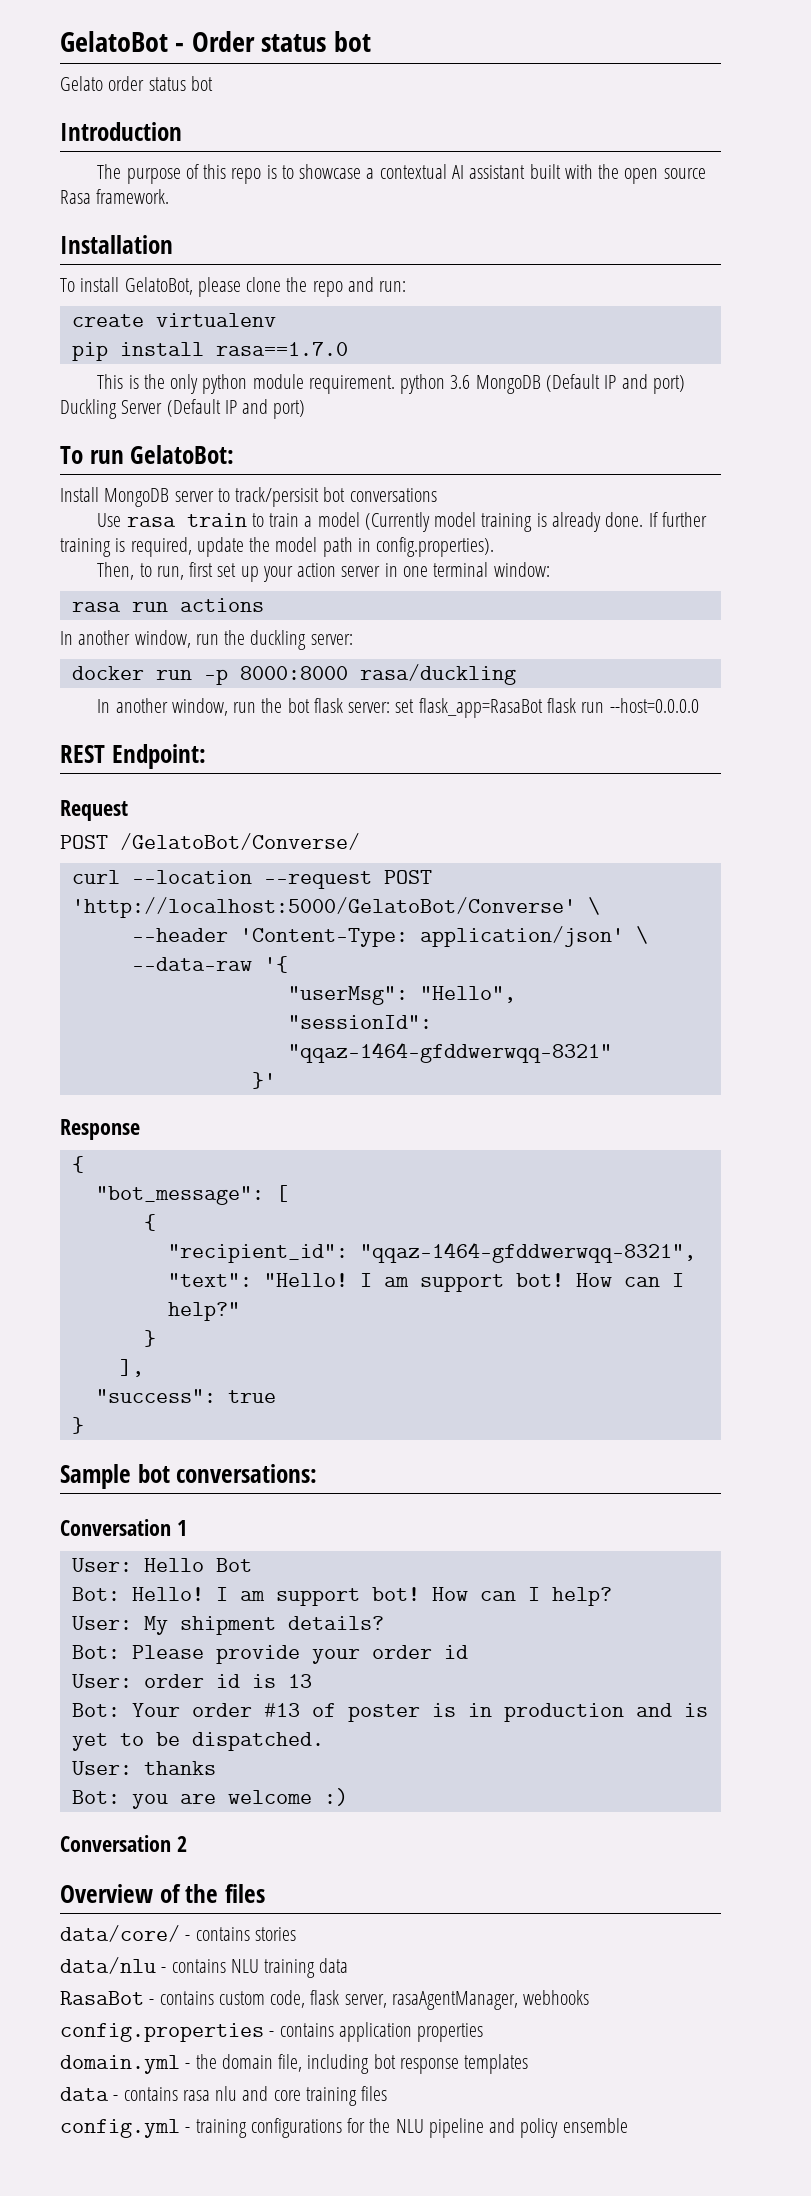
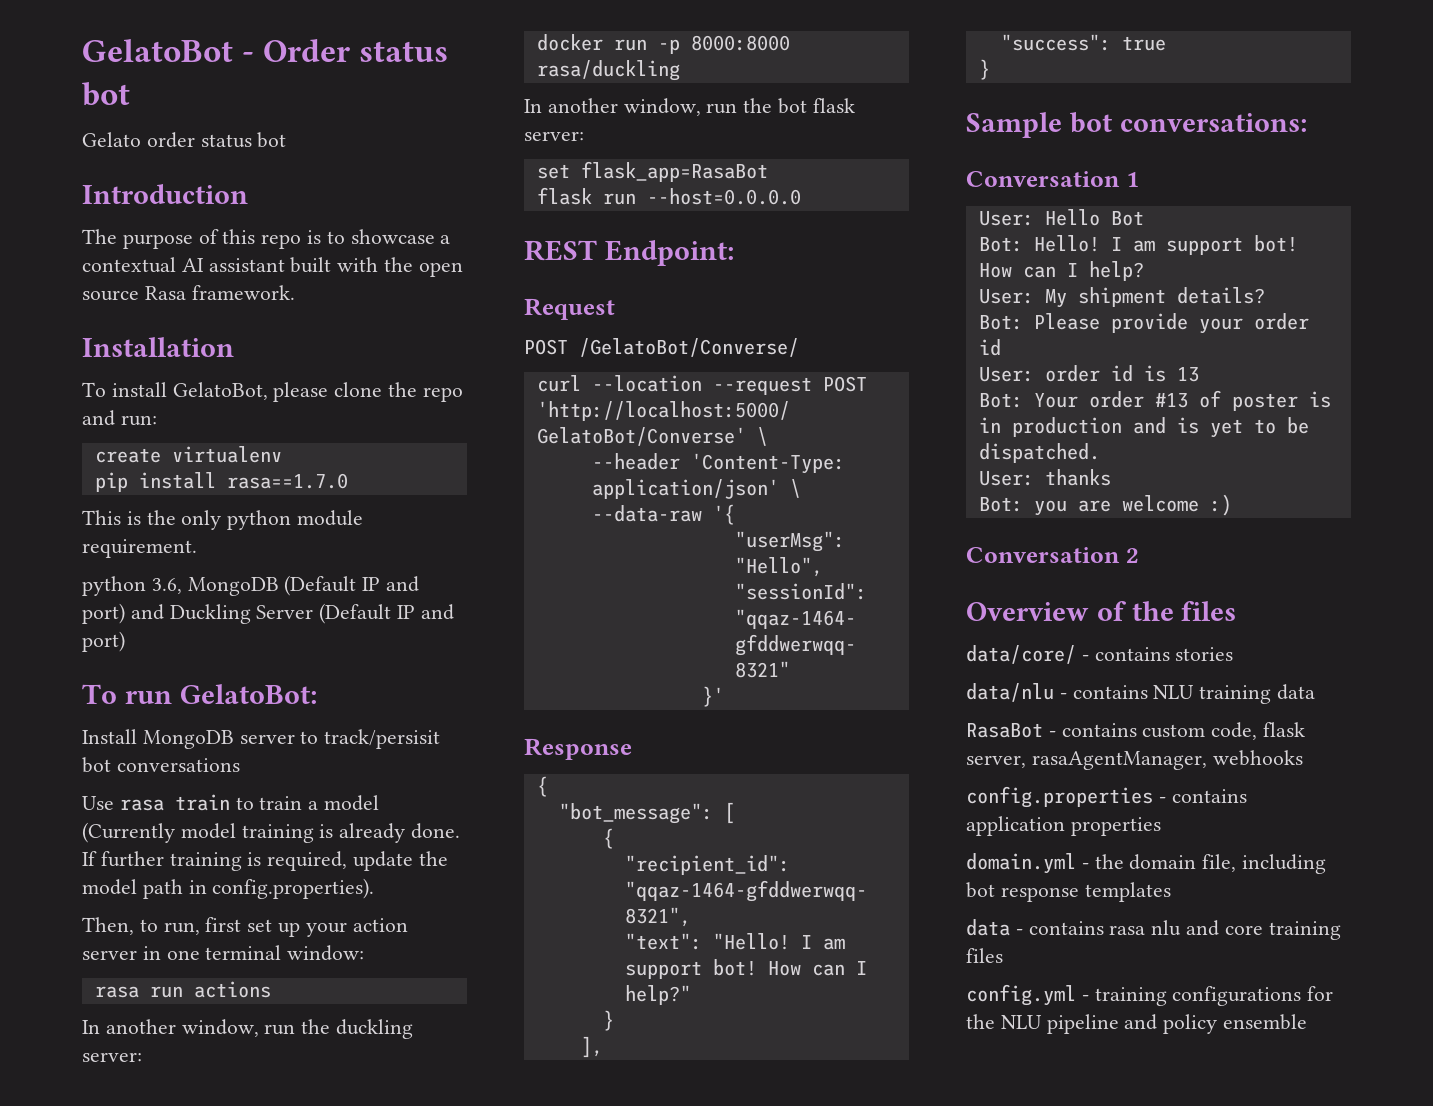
[400,374,471,394] python 3.6 -> [82,576,182,596] // python 3.6,
(685, 384) none -> [130,604,164,620] and
(391, 707) none -> (584, 136) //
(543, 708) none -> (768, 171) //

